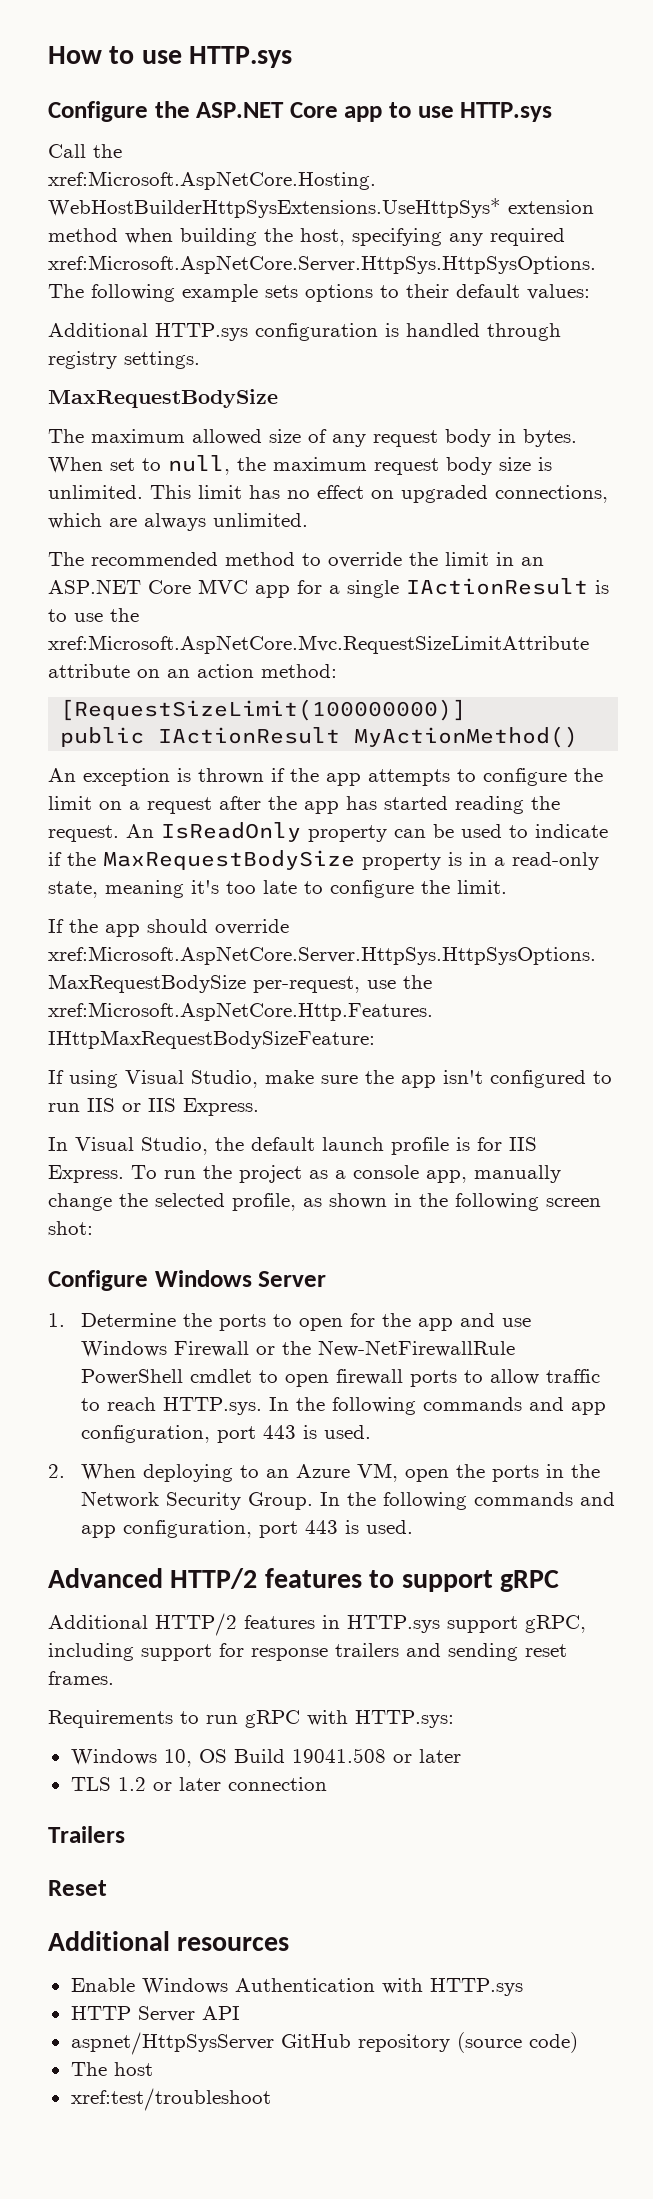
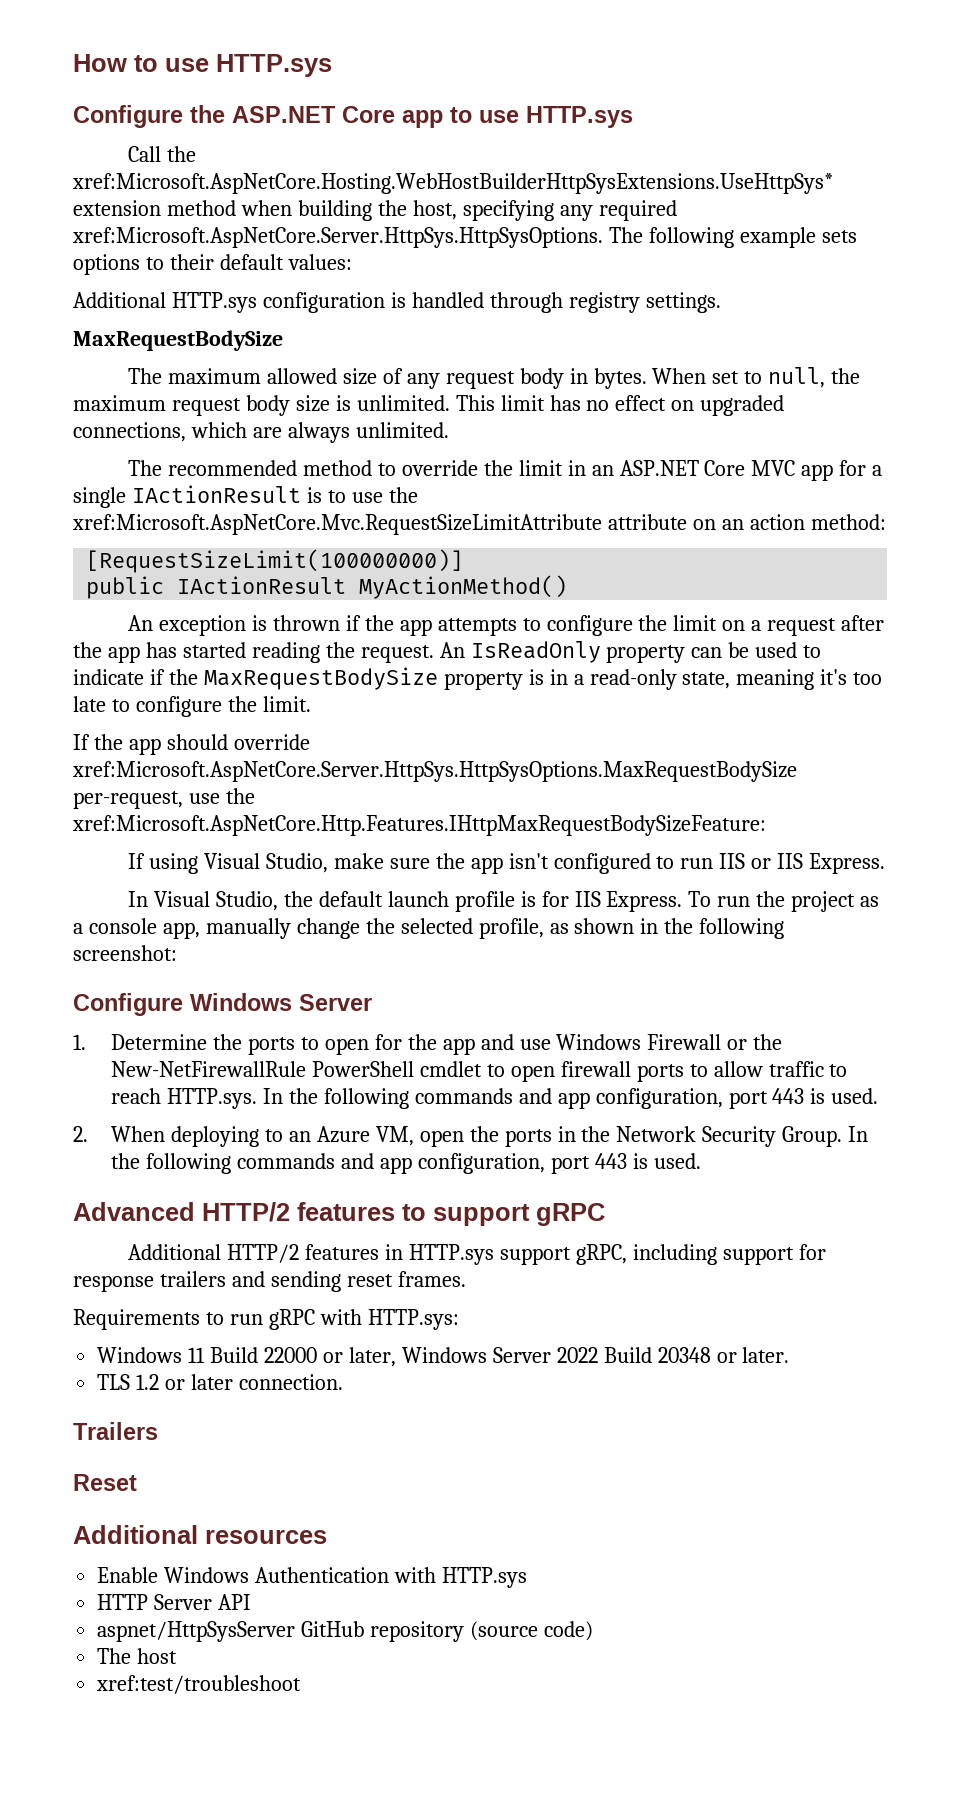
[546,1198,601,1207] [48,1221,93,1235] screen shot: -> [73,945,177,961] screenshot:
[163,1748,461,1767] 10, OS Build 19041.508 or later -> [188,1347,790,1367] 11 Build 22000 or later, Windows Server 2022 Build 20348 or later.
[227,1777,327,1791] connection -> [238,1374,343,1390] connection.

